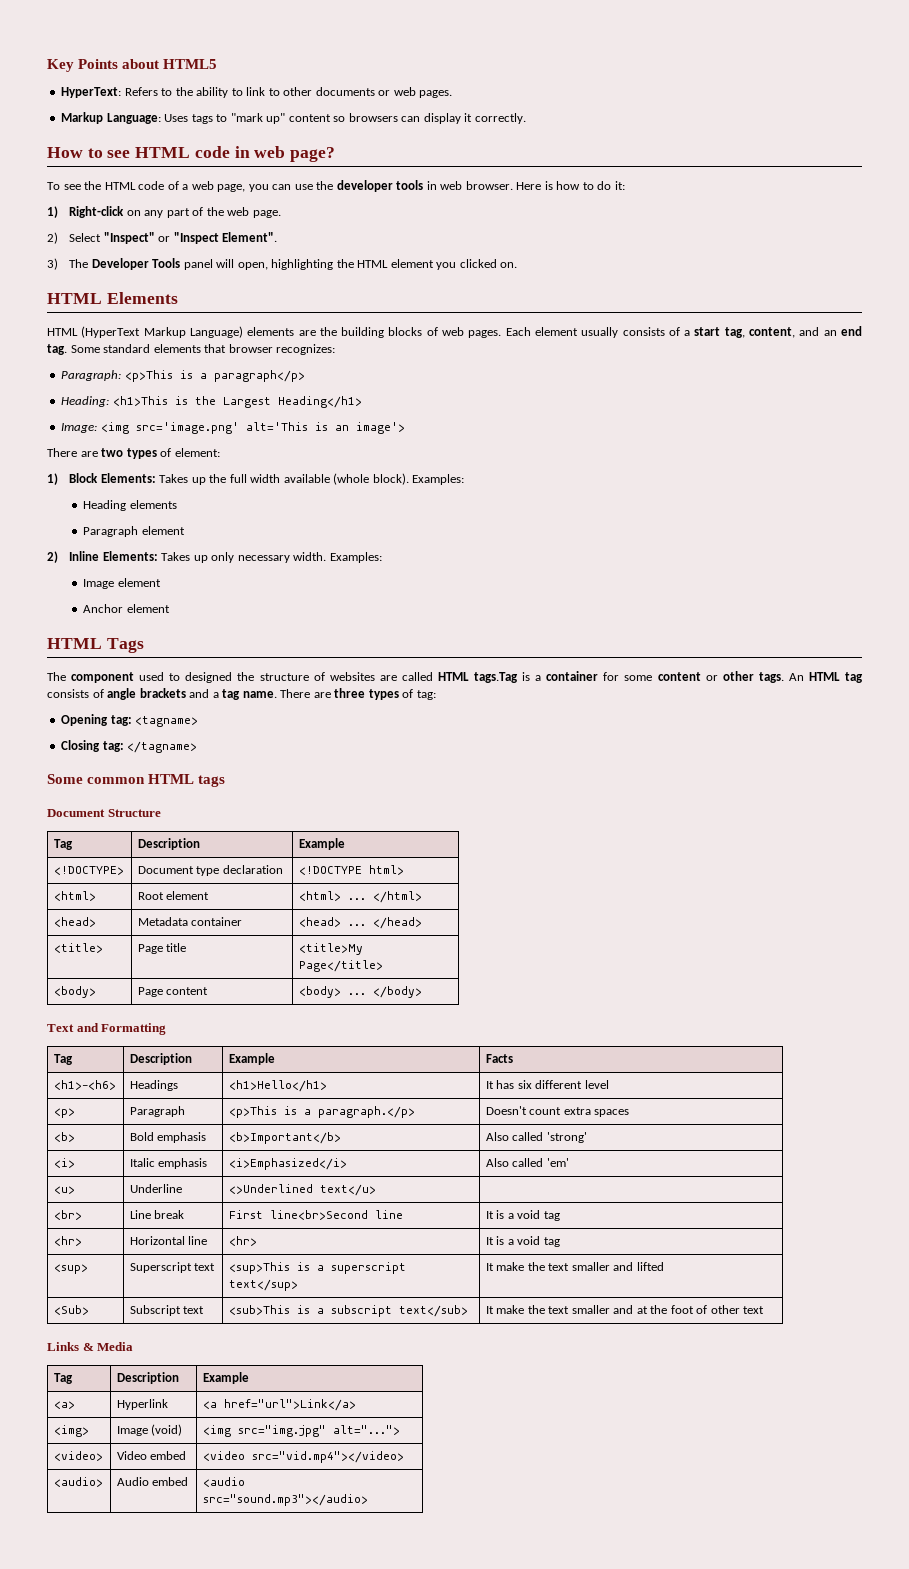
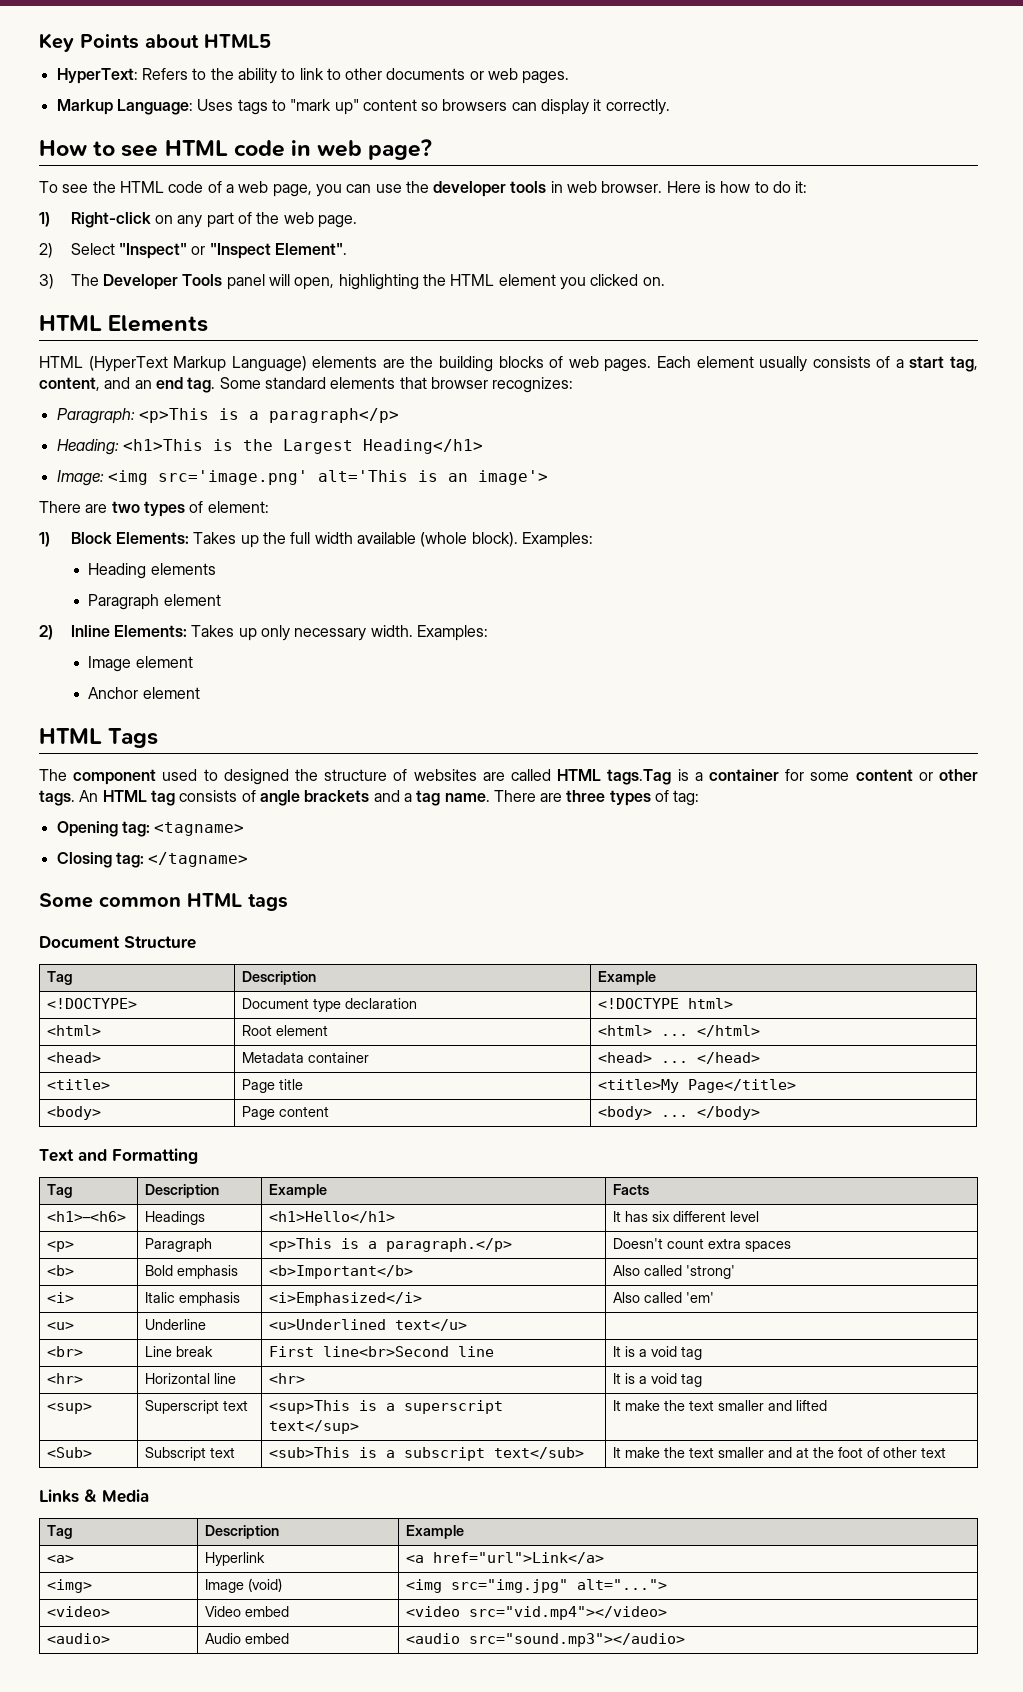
[228,1184,313,1194] <>Underlined -> [268,1319,386,1330] <u>Underlined

